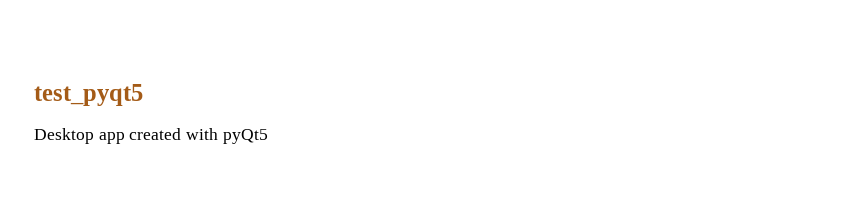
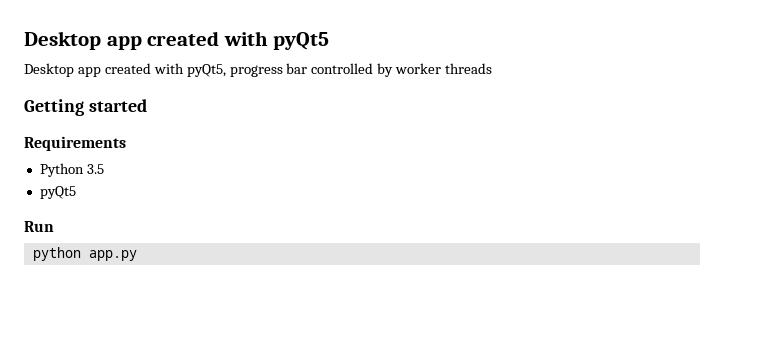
[34,84,143,106] [34,128,268,144] test_pyqt5 // Desktop app created with pyQt5 -> [24,31,330,50] [24,63,493,77] [24,99,147,116] [24,136,126,151] [39,163,104,177] [39,186,76,199] [24,221,54,232] [32,247,137,261] Desktop app created with pyQt5 // Desktop app created with pyQt5, progress bar controlled by worker threads // Getting started // Requirements // Python 3.5 // pyQt5 // Run // python app.py

